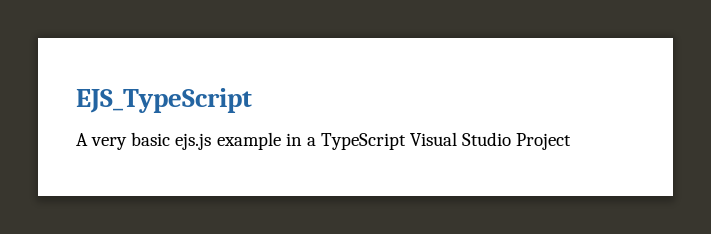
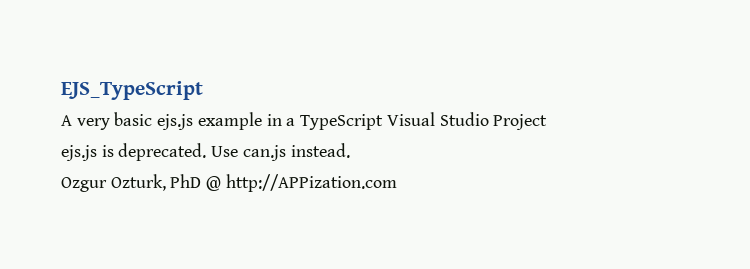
(572, 141) none -> [61,143,350,161] [61,174,397,192] // ejs.js is deprecated. Use can.js instead. // Ozgur Ozturk, PhD @ http://APPization.com

